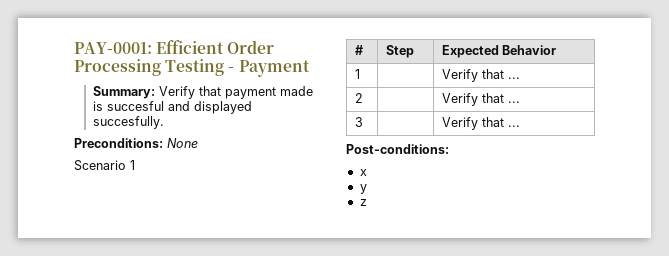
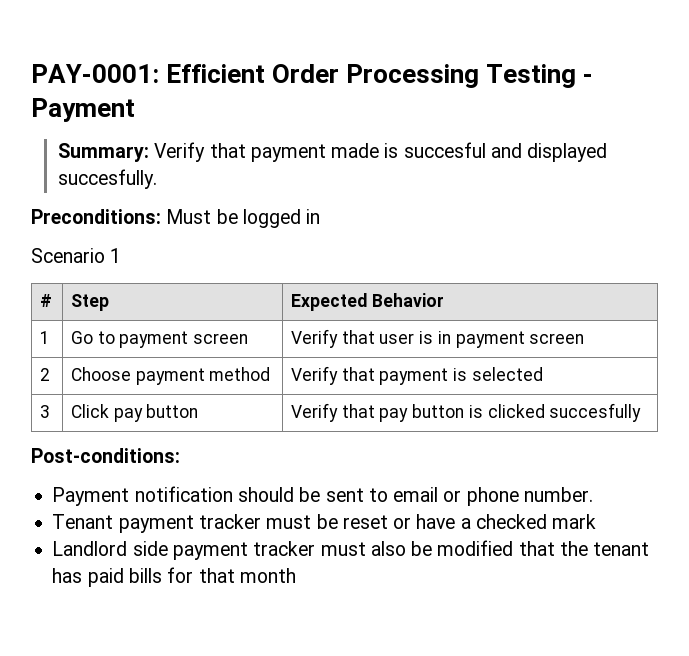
[74,138,198,148] Preconditions: None -> [31,209,321,228] Preconditions: Must be logged in
[441,69,520,82] [354,93,363,103] [441,93,520,106] [354,117,363,127] [441,117,520,130] [346,144,449,154] [359,169,367,176] [359,184,367,194] [359,199,367,206] | Verify that ... // 2 | | Verify that ... // 3 | | Verify that ... // Post-conditions: // x // y // z -> [71,331,249,348] [291,329,585,348] [40,368,51,381] [71,367,271,385] [291,366,543,385] [40,405,51,418] [71,404,199,422] [291,403,642,422] [31,448,180,463] [52,486,593,506] [52,514,597,533] [52,540,650,560] [52,567,296,587] Go to payment screen | Verify that user is in payment screen // 2 | Choose payment method | Verify that payment is selected // 3 | Click pay button | Verify that pay button is clicked succesfully // Post-conditions: // Payment notification should be sent to email or phone number. // Tenant payment tracker must be reset or have a checked mark // Landlord side payment tracker must also be modified that the tenant has paid bills for that month

